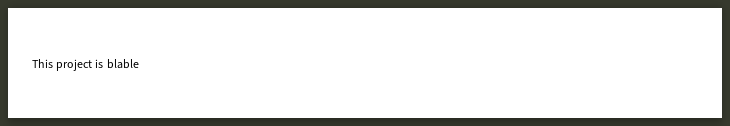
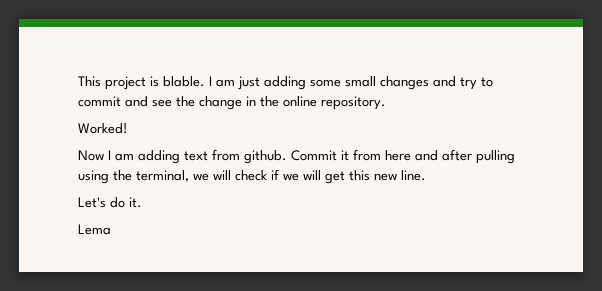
[106,59,139,69] blable -> [163,76,493,90] [78,96,386,110] [78,123,128,134] [78,149,515,164] [78,169,426,184] [78,197,142,208] [78,224,111,235] blable. I am just adding some small changes and try to commit and see the change in the online repository. // Worked! // Now I am adding text from github. Commit it from here and after pulling using the terminal, we will check if we will get this new line. // Let's do it. // Lema

